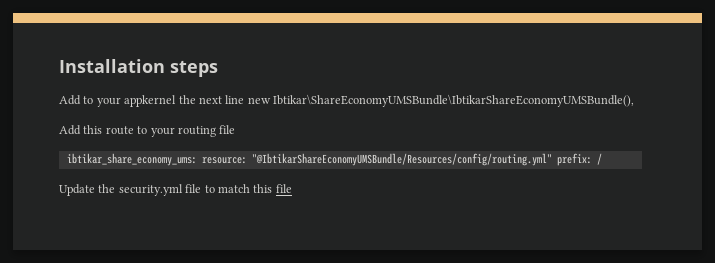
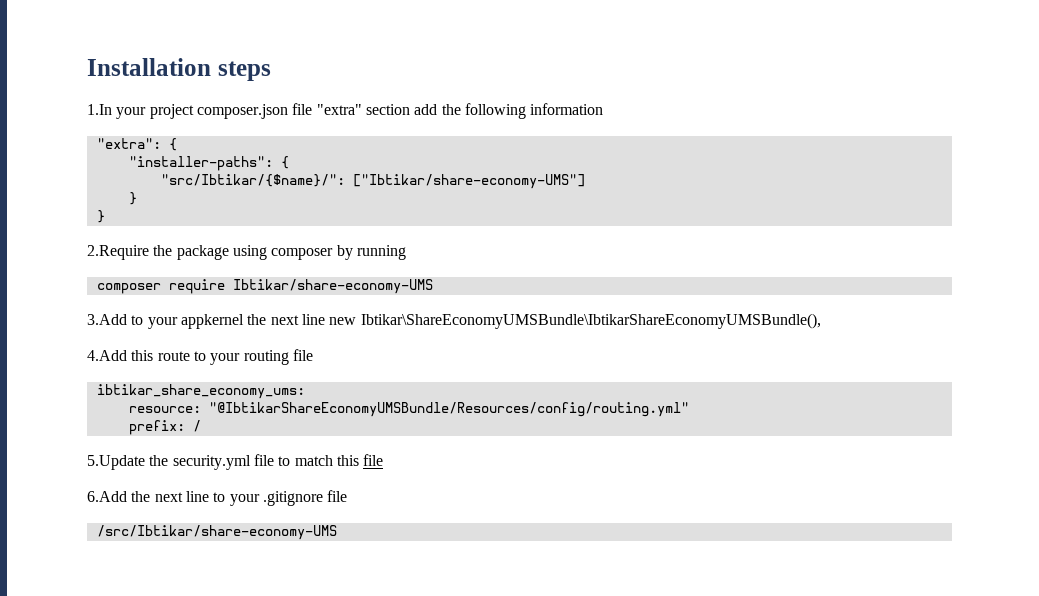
[59,95,81,105] Add -> [87,103,604,119] [96,138,177,151] [128,156,289,171] [160,174,585,189] [128,192,137,205] [96,210,105,223] [87,245,406,260] [96,279,433,294] [87,314,127,325] 1.In your project composer.json file "extra" section add the following information // "extra": { // "installer-paths": { // "src/Ibtikar/{$name}/": ["Ibtikar/share-economy-UMS"] // } // } // 2.Require the package using composer by running // composer require Ibtikar/share-economy-UMS // 3.Add
[59,125,81,135] Add -> [87,350,127,361] 4.Add
(197, 159) none -> (305, 391) //
(552, 159) none -> (689, 409) //
[59,184,95,196] Update -> [87,455,145,470] 5.Update
(292, 188) none -> [87,490,348,506] [96,525,337,540] // 6.Add the next line to your .gitignore file // /src/Ibtikar/share-economy-UMS

